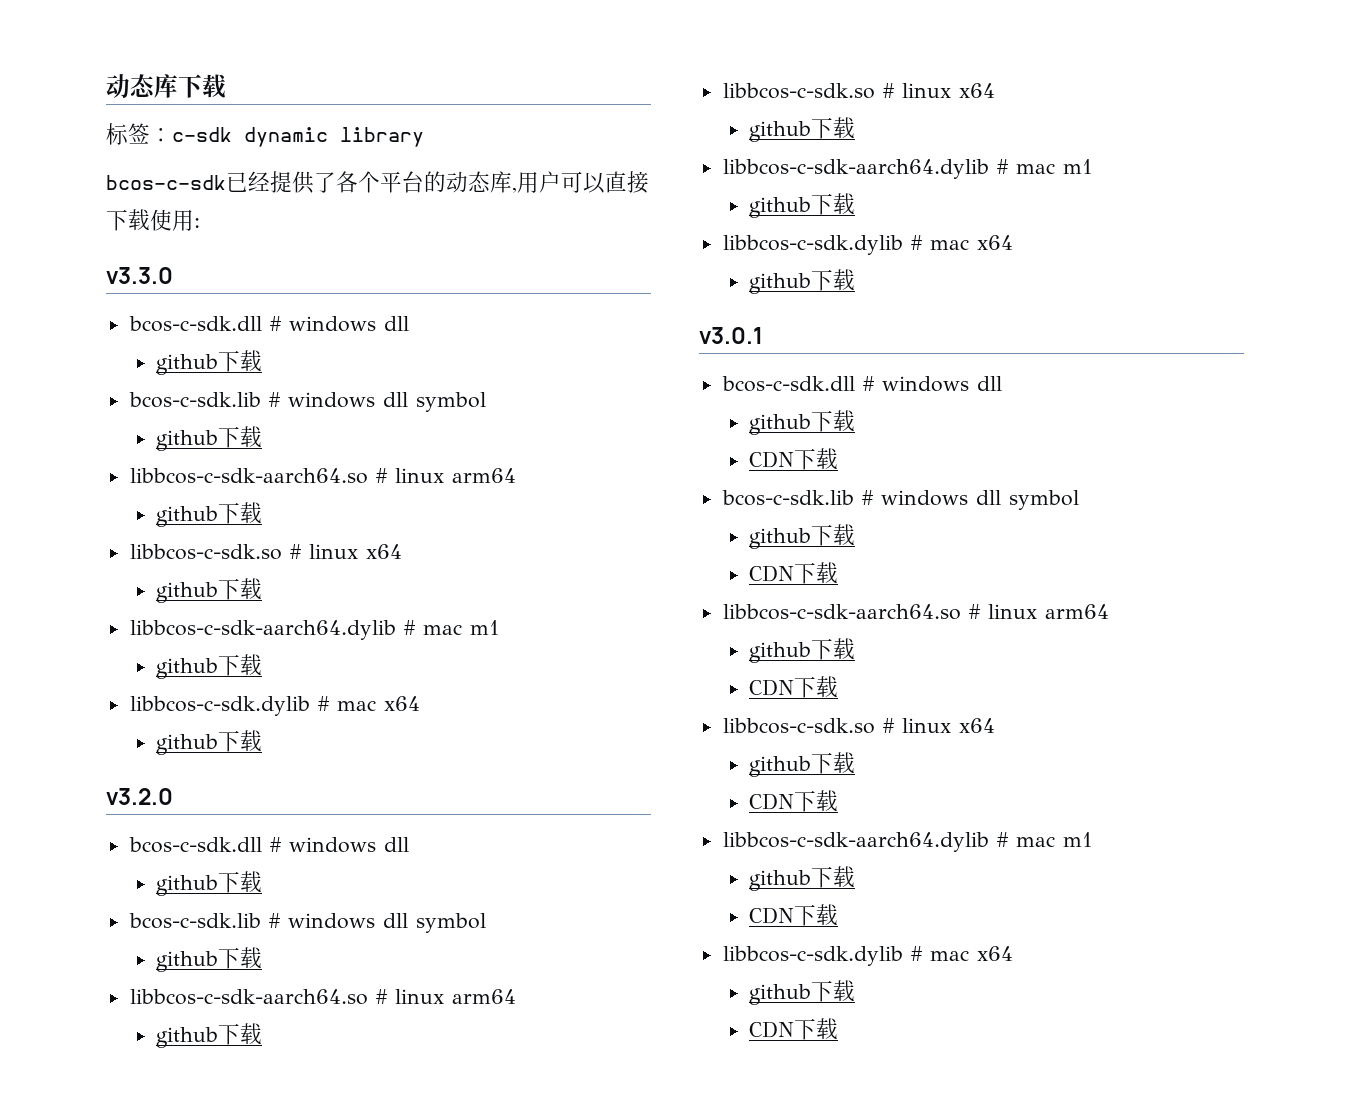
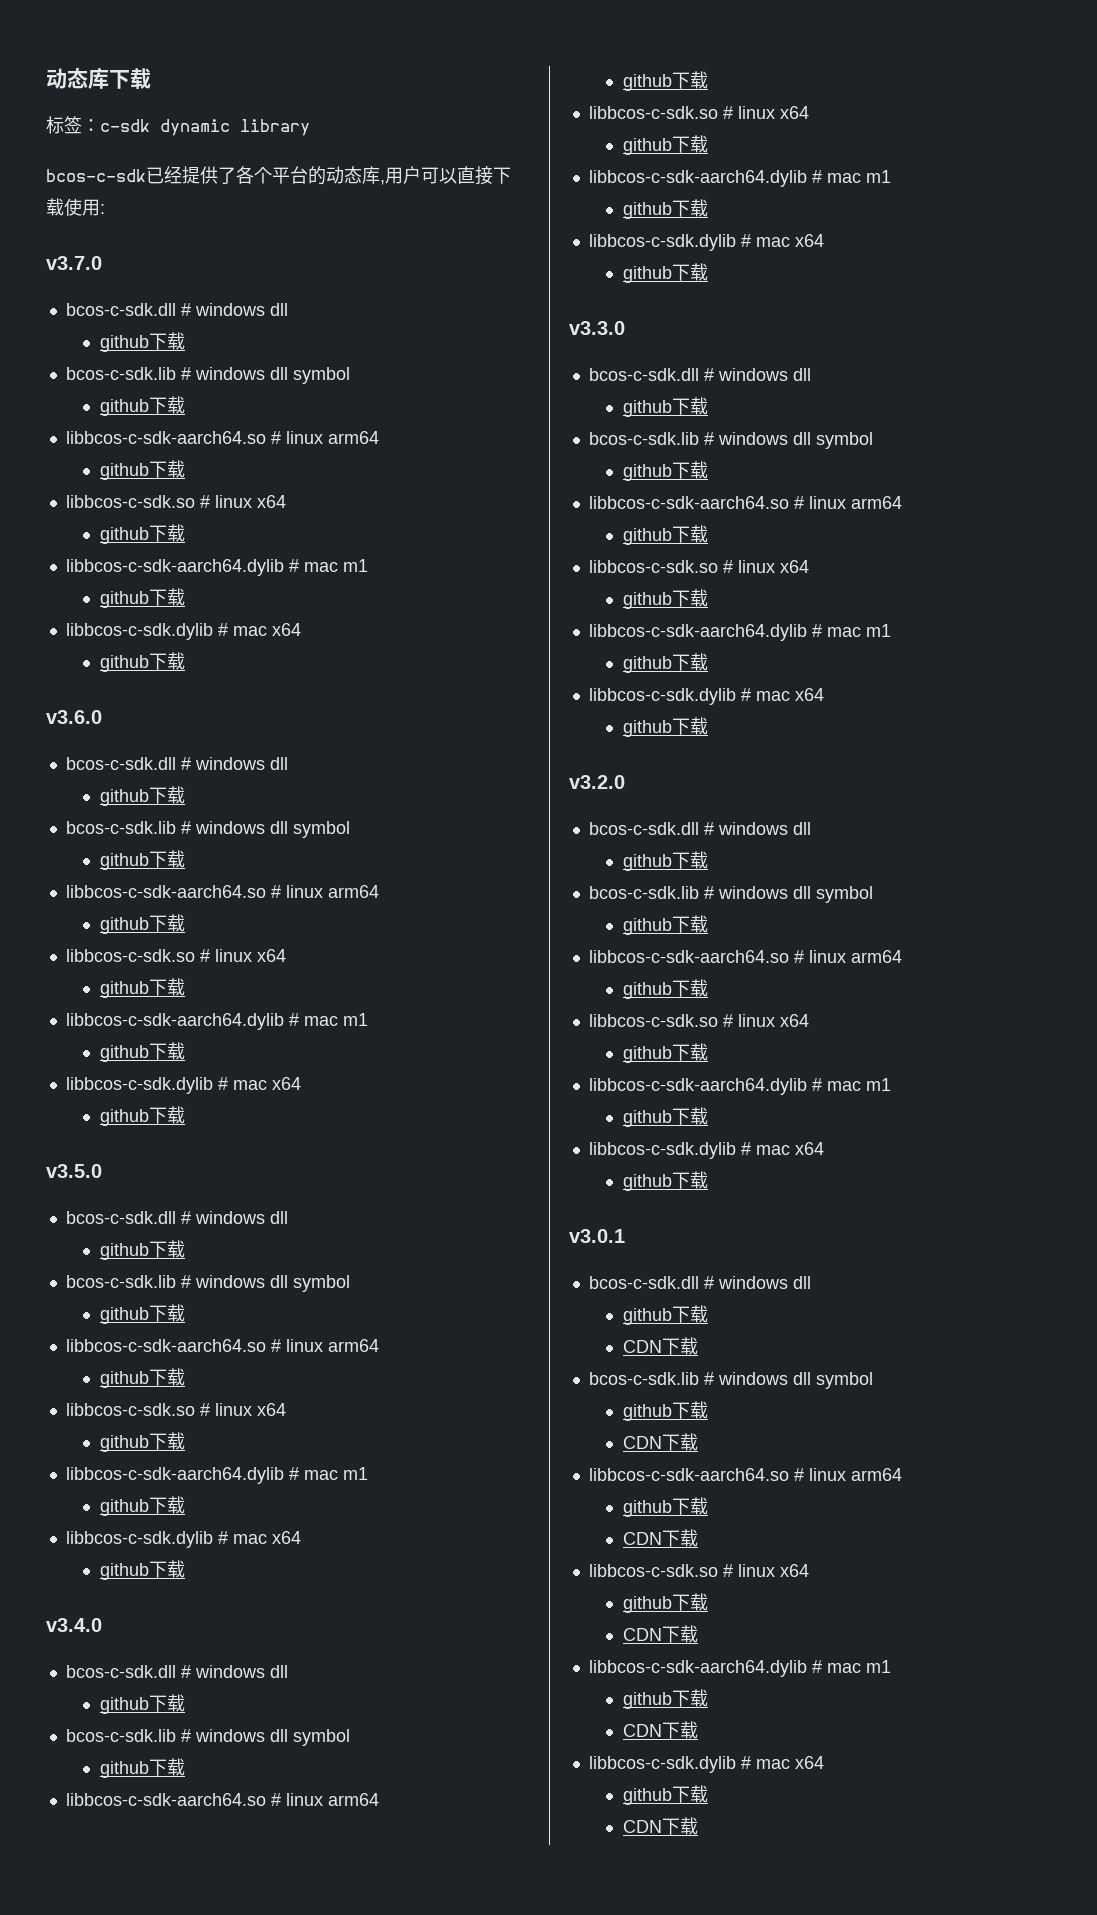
(200, 223) none -> [46,256,102,270] [65,303,288,316] [99,332,185,352] [65,367,350,384] [99,396,185,416] [65,431,379,444] [99,460,185,480] [65,495,286,508] [99,524,185,544] [65,559,368,576] [99,588,185,608] [65,623,301,640] [99,652,185,672] [46,710,102,724] [65,757,288,770] [99,786,185,806] [65,821,350,838] [99,850,185,870] [65,885,379,898] [99,914,185,934] [65,949,286,962] [99,978,185,998] [65,1013,368,1030] [99,1042,185,1062] [65,1077,301,1094] [99,1106,185,1126] [46,1164,102,1178] [65,1211,288,1224] [99,1240,185,1260] [65,1275,350,1292] [99,1304,185,1324] [65,1339,379,1352] [99,1368,185,1388] [65,1403,286,1416] [99,1432,185,1452] [65,1467,368,1484] [99,1496,185,1516] [65,1531,301,1548] [99,1560,185,1580] [46,1618,102,1632] [65,1665,288,1678] [99,1694,185,1714] [65,1729,350,1746] [99,1758,185,1778] [65,1793,379,1806] [622,71,708,91] [588,106,809,119] [622,135,708,155] [588,170,891,187] [622,199,708,219] [588,234,824,251] [622,263,708,283] // v3.7.0 // bcos-c-sdk.dll # windows dll // github下载 // bcos-c-sdk.lib # windows dll symbol // github下载 // libbcos-c-sdk-aarch64.so # linux arm64 // github下载 // libbcos-c-sdk.so # linux x64 // github下载 // libbcos-c-sdk-aarch64.dylib # mac m1 // github下载 // libbcos-c-sdk.dylib # mac x64 // github下载 // v3.6.0 // bcos-c-sdk.dll # windows dll // github下载 // bcos-c-sdk.lib # windows dll symbol // github下载 // libbcos-c-sdk-aarch64.so # linux arm64 // github下载 // libbcos-c-sdk.so # linux x64 // github下载 // libbcos-c-sdk-aarch64.dylib # mac m1 // github下载 // libbcos-c-sdk.dylib # mac x64 // github下载 // v3.5.0 // bcos-c-sdk.dll # windows dll // github下载 // bcos-c-sdk.lib # windows dll symbol // github下载 // libbcos-c-sdk-aarch64.so # linux arm64 // github下载 // libbcos-c-sdk.so # linux x64 // github下载 // libbcos-c-sdk-aarch64.dylib # mac m1 // github下载 // libbcos-c-sdk.dylib # mac x64 // github下载 // v3.4.0 // bcos-c-sdk.dll # windows dll // github下载 // bcos-c-sdk.lib # windows dll symbol // github下载 // libbcos-c-sdk-aarch64.so # linux arm64 // github下载 // libbcos-c-sdk.so # linux x64 // github下载 // libbcos-c-sdk-aarch64.dylib # mac m1 // github下载 // libbcos-c-sdk.dylib # mac x64 // github下载

